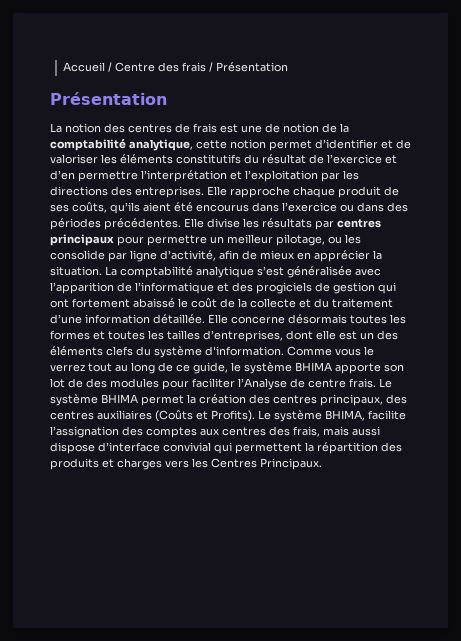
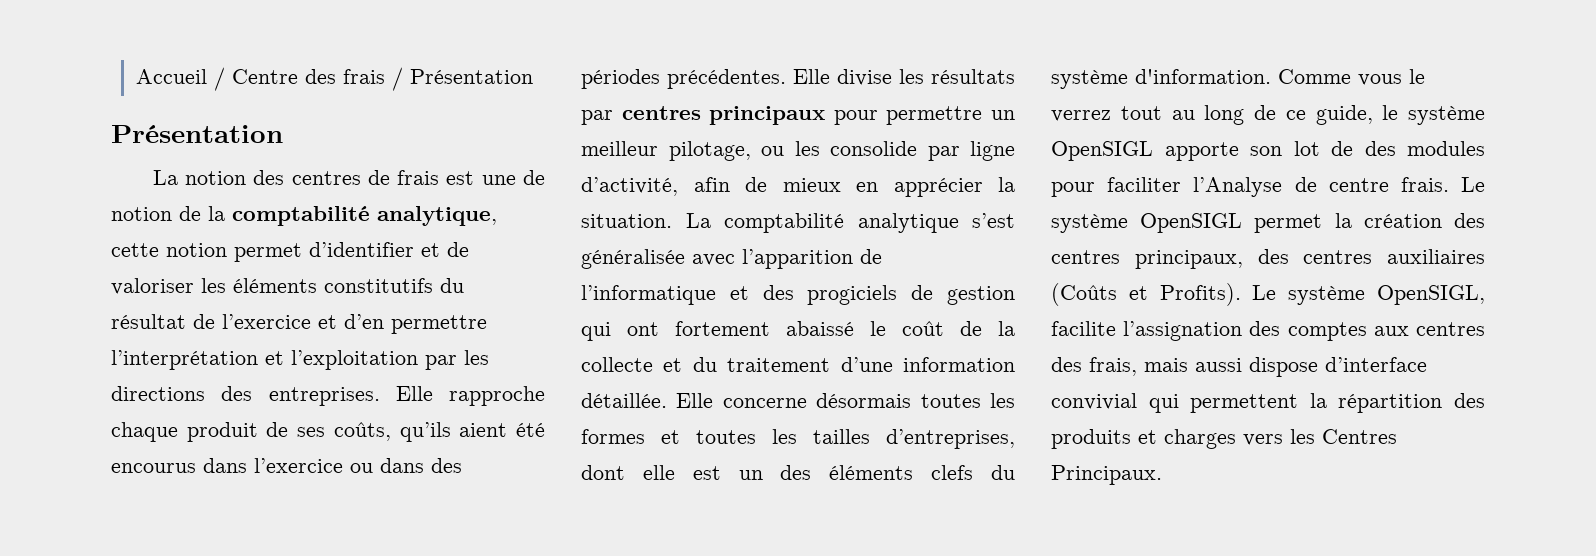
[295,362,332,372] BHIMA -> [1051,141,1153,161] OpenSIGL
[101,394,138,404] BHIMA -> [1140,213,1243,233] OpenSIGL
[325,410,365,421] BHIMA, -> [1377,285,1485,305] OpenSIGL,

